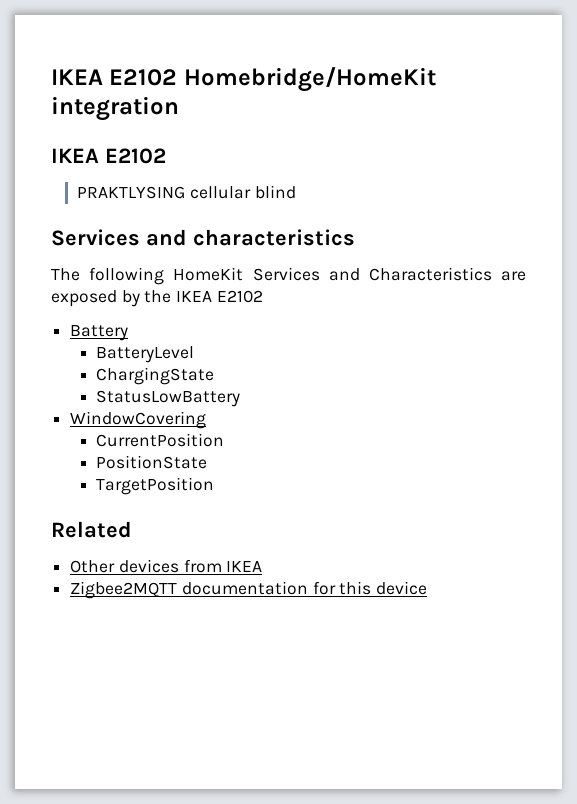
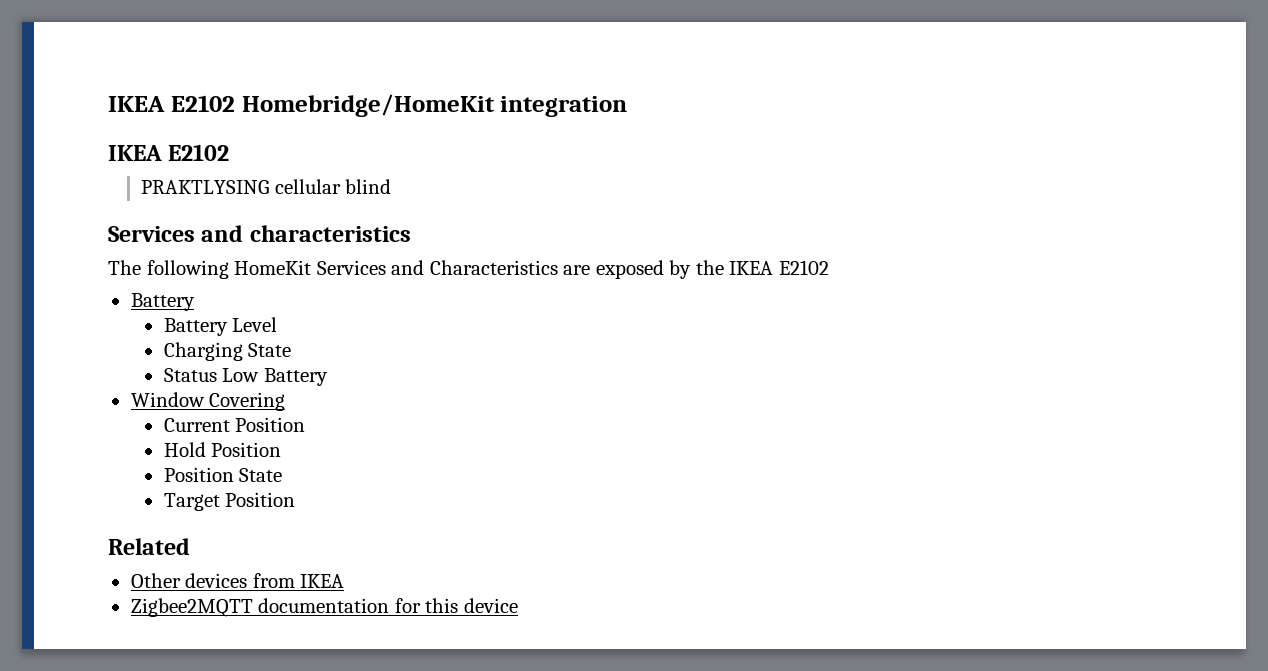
[96,346,195,363] [96,367,215,385] [96,390,241,407] [70,411,207,429] [96,433,225,447] [96,455,208,469] [96,477,215,495] BatteryLevel // ChargingState // StatusLowBattery // WindowCovering // CurrentPosition // PositionState // TargetPosition -> [163,317,278,336] [163,342,292,361] [163,368,328,386] [130,392,286,411] [163,417,306,432] [163,442,282,457] [163,467,283,482] [163,492,296,511] Battery Level // Charging State // Status Low Battery // Window Covering // Current Position // Hold Position // Position State // Target Position

